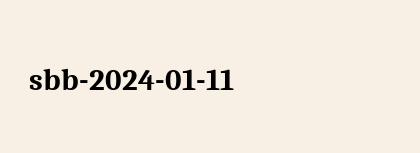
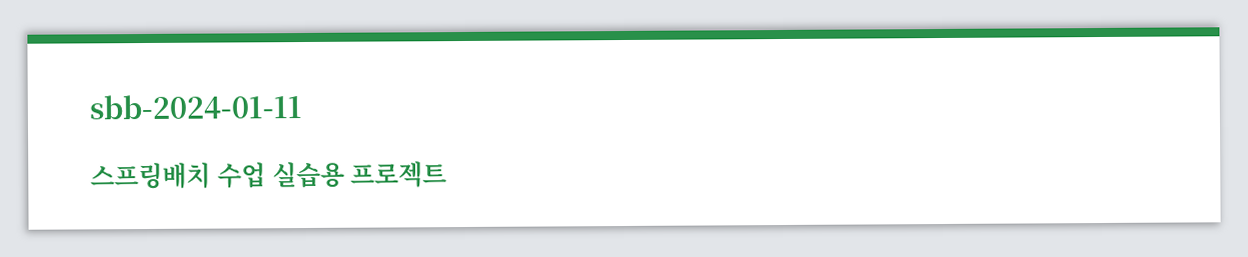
(234, 79) none -> [90,161,448,190] // 스프링배치 수업 실습용 프로젝트

